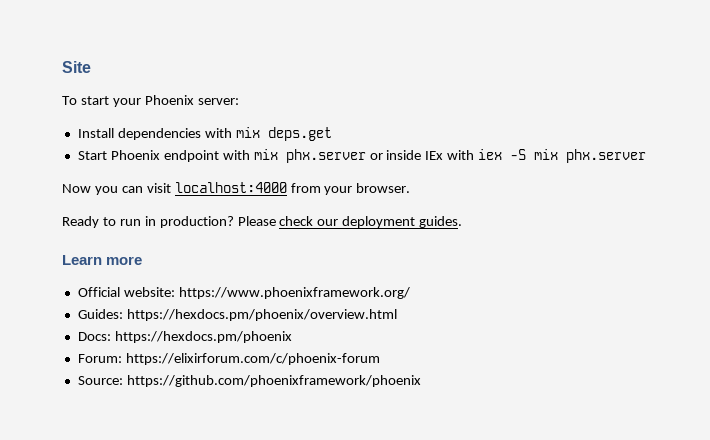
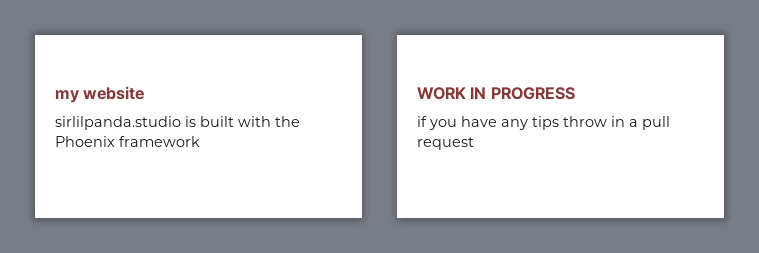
[62,61,91,73] [62,95,239,107] [77,127,332,141] [77,149,647,163] [62,182,411,195] [62,216,463,228] [62,255,143,265] [77,287,410,299] [77,309,397,321] [77,331,292,343] [77,353,380,365] [77,375,421,387] Site // To start your Phoenix server: // Install dependencies with mix deps.get // Start Phoenix endpoint with mix phx.server or inside IEx with iex -S mix phx.server // Now you can visit localhost:4000 from your browser. // Ready to run in production? Please check our deployment guides. // Learn more // Official website: https://www.phoenixframework.org/ // Guides: https://hexdocs.pm/phoenix/overview.html // Docs: https://hexdocs.pm/phoenix // Forum: https://elixirforum.com/c/phoenix-forum // Source: https://github.com/phoenixframework/phoenix -> [55,86,145,103] [55,116,300,130] [55,136,200,147] [417,87,575,100] [417,116,670,130] [417,137,474,150] my website // sirlilpanda.studio is built with the Phoenix framework // WORK IN PROGRESS // if you have any tips throw in a pull request

